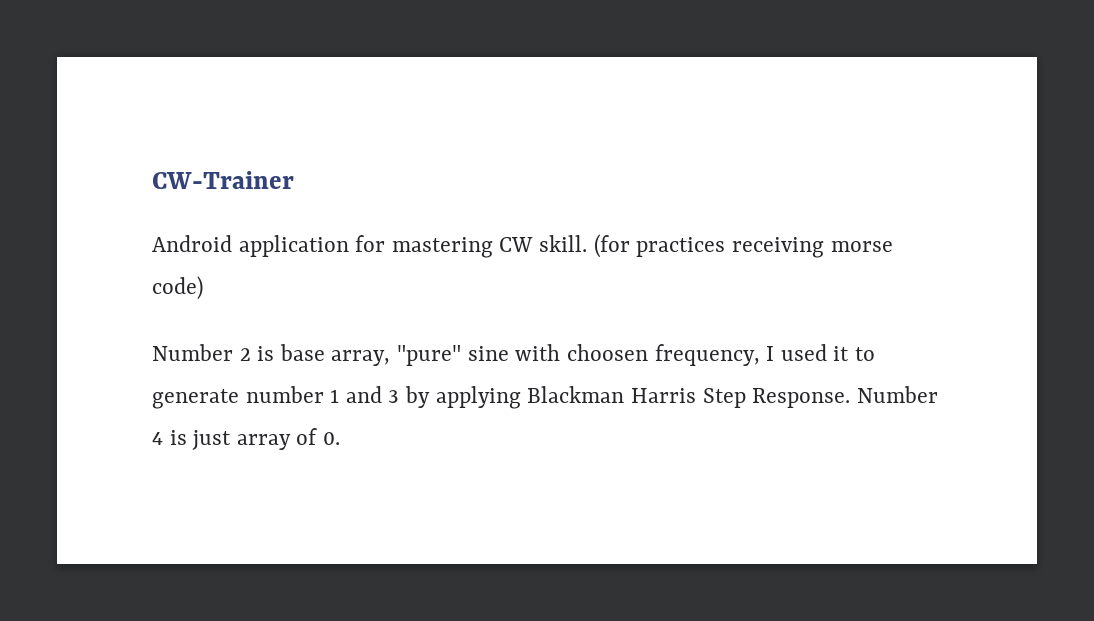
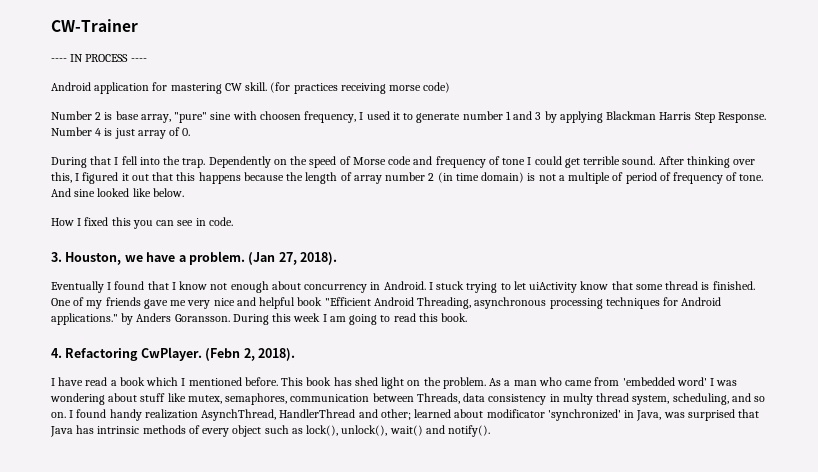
(294, 180) none -> [51,54,147,62] // ---- IN PROCESS ----
(341, 438) none -> [51,156,756,168] [51,172,764,184] [51,188,184,197] [51,217,233,229] [51,251,337,265] [51,281,755,293] [51,297,722,309] [51,313,468,325] [51,347,295,361] [51,377,738,389] [50,393,766,405] [51,409,760,421] [50,425,491,437] // During that I fell into the trap. Dependently on the speed of Morse code and frequency of tone I could get terrible sound. After thinking over this, I figured it out that this happens because the length of array number 2 (in time domain) is not a multiple of period of frequency of tone. And sine looked like below. // How I fixed this you can see in code. // 3. Houston, we have a problem. (Jan 27, 2018). // Eventually I found that I know not enough about concurrency in Android. I stuck trying to let uiActivity know that some thread is finished. One of my friends gave me very nice and helpful book "Efficient Android Threading, asynchronous processing techniques for Android applications." by Anders Goransson. During this week I am going to read this book. // 4. Refactoring CwPlayer. (Febn 2, 2018). // I have read a book which I mentioned before. This book has shed light on the problem. As a man who came from 'embedded word' I was wondering about stuff like mutex, semaphores, communication between Threads, data consistency in multy thread system, scheduling, and so on. I found handy realization AsynchThread, HandlerThread and other; learned about modificator 'synchronized' in Java, was surprised that Java has intrinsic methods of every object such as lock(), unlock(), wait() and notify().

